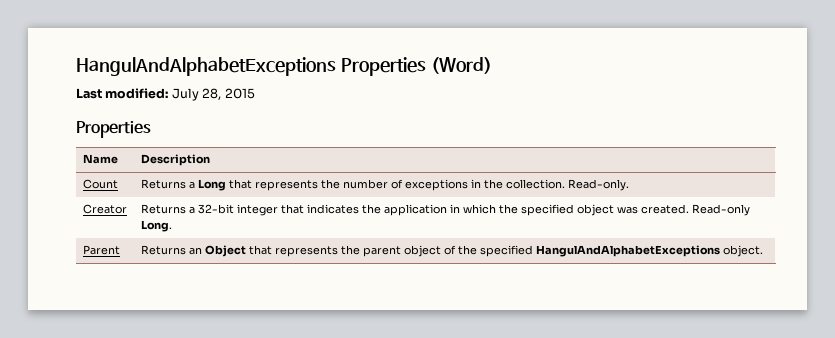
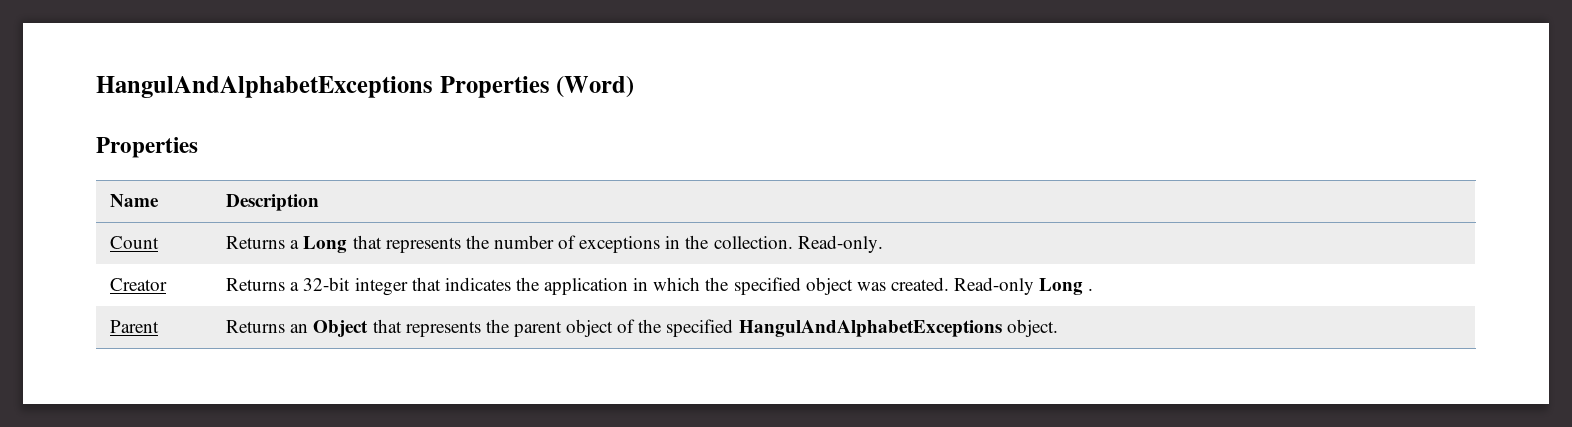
[76,88,255,101] // Last modified: July 28, 2015 -> (635, 87) none
[140,220,172,232] Long. -> [1039,278,1094,295] Long .

